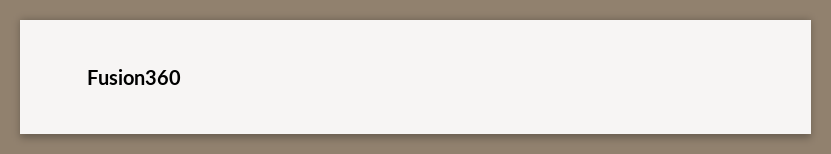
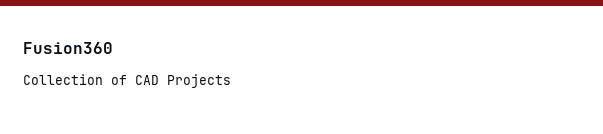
(181, 77) none -> [23,74,231,88] // Collection of CAD Projects

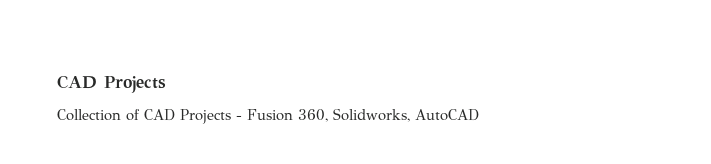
[23,42,113,54] Fusion360 -> [57,75,166,93] CAD Projects
(231, 81) none -> [236,108,479,122] - Fusion 360, Solidworks, AutoCAD

